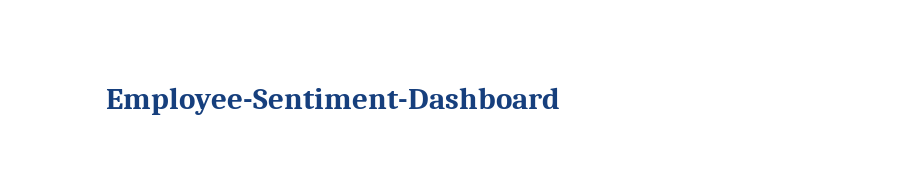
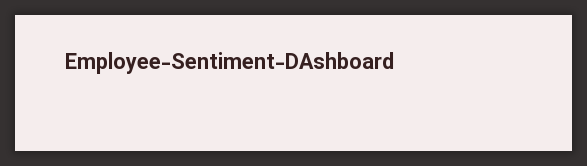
[106,87,560,115] Employee-Sentiment-Dashboard -> [65,52,394,74] Employee-Sentiment-DAshboard

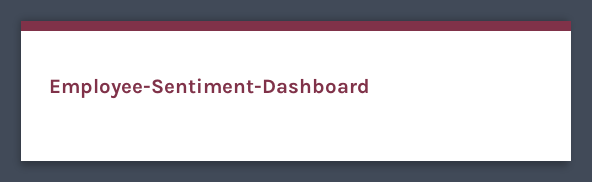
[65,52,394,74] Employee-Sentiment-DAshboard -> [49,78,370,99] Employee-Sentiment-Dashboard

